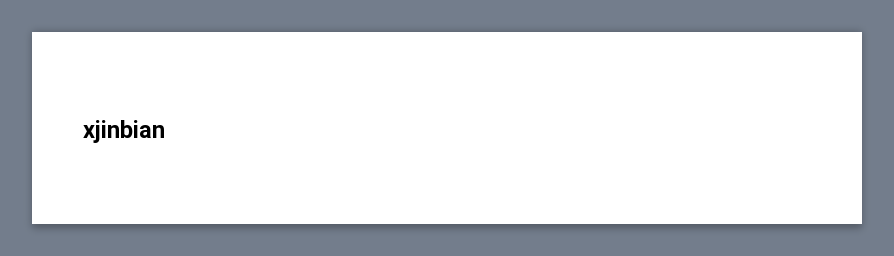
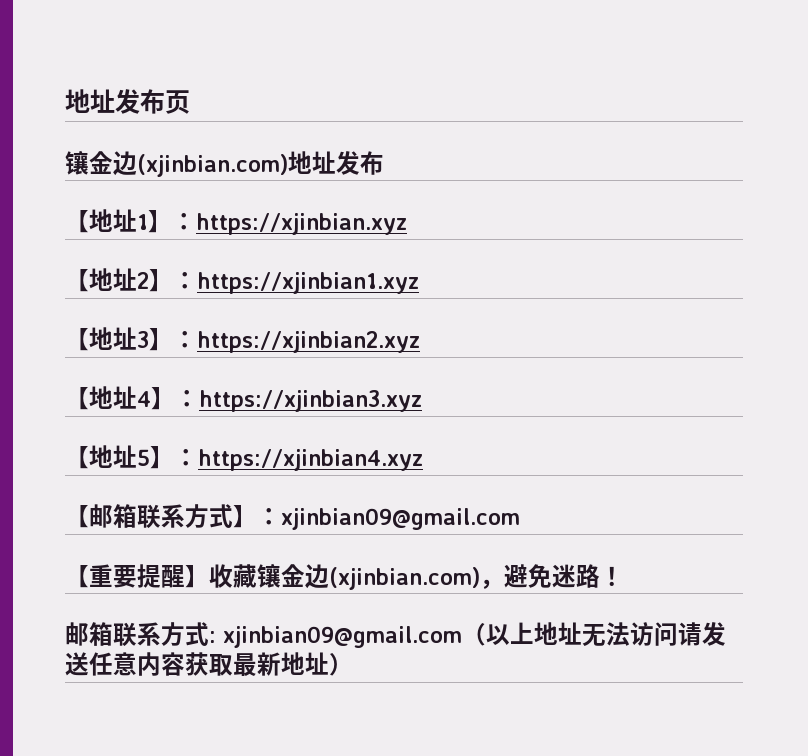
[83,120,165,143] xjinbian -> [65,89,190,114] [65,150,384,177] [65,209,407,235] [65,268,419,294] [65,327,420,353] [65,386,422,412] [65,445,423,471] [65,504,520,530] [65,563,624,590] [65,622,726,648] [65,652,353,676] 地址发布页 // 镶金边(xjinbian.com)地址发布 // 【地址1】：https://xjinbian.xyz // 【地址2】：https://xjinbian1.xyz // 【地址3】：https://xjinbian2.xyz // 【地址4】：https://xjinbian3.xyz // 【地址5】：https://xjinbian4.xyz // 【邮箱联系方式】：xjinbian09@gmail.com // 【重要提醒】收藏镶金边(xjinbian.com)，避免迷路！ // 邮箱联系方式: xjinbian09@gmail.com（以上地址无法访问请发送任意内容获取最新地址）

